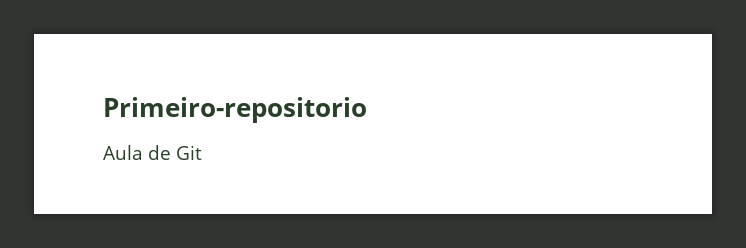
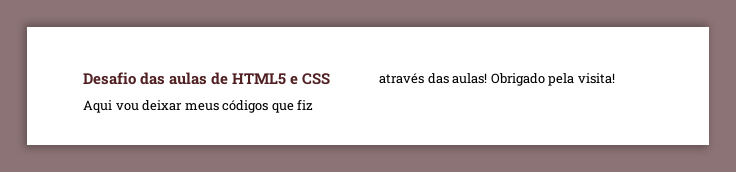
[103,97,367,123] [103,145,202,160] Primeiro-repositorio // Aula de Git -> [83,72,331,85] [83,99,314,113] [379,73,615,86] Desafio das aulas de HTML5 e CSS // Aqui vou deixar meus códigos que fiz através das aulas! Obrigado pela visita!

